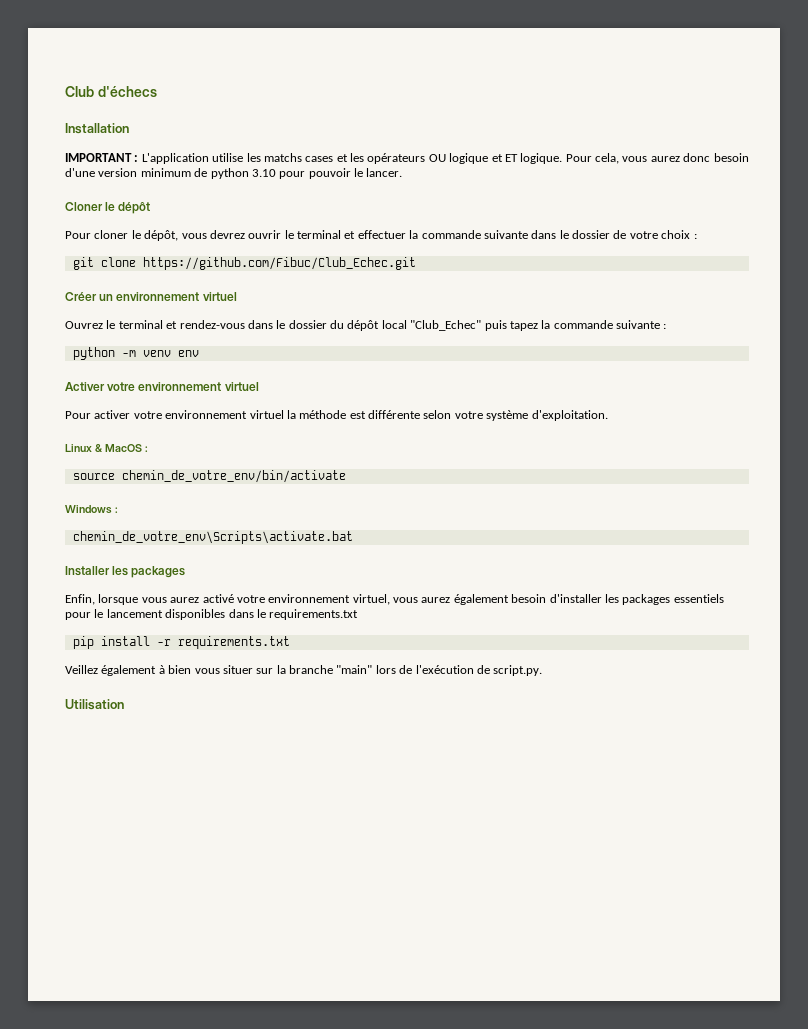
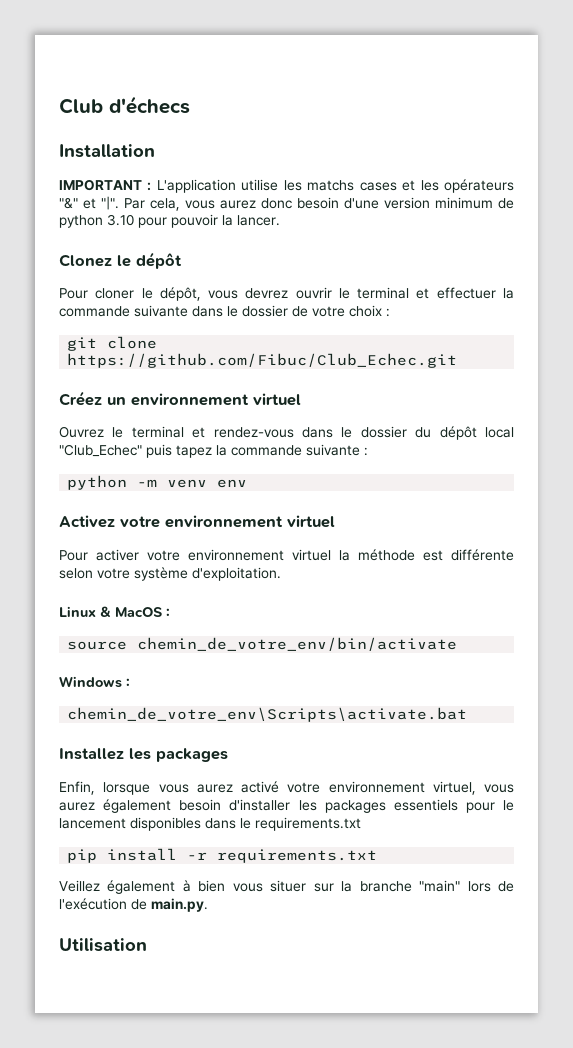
[428,153,592,164] OU logique et ET logique. Pour -> [59,196,145,210] "&" et "|". Par
[354,168,363,177] le -> [222,215,233,226] la
[65,202,103,211] Cloner -> [59,254,112,267] Clonez
[65,292,97,301] Créer -> [59,391,102,406] Créez
[65,382,105,391] Activer -> [59,515,115,528] Activez
[65,566,110,576] Installer -> [59,748,124,760] Installez
[493,665,543,676] script.py. -> [151,898,208,912] main.py.

